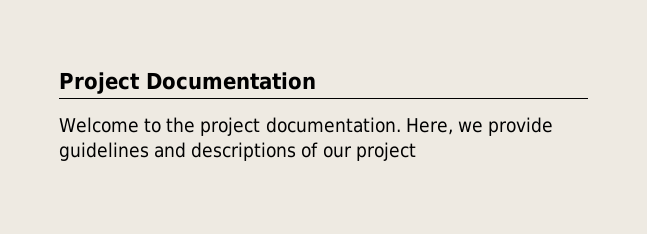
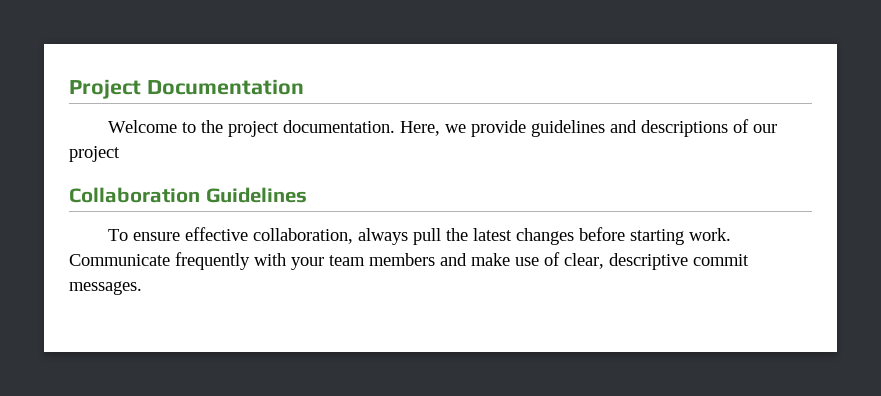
(416, 151) none -> [69,187,307,203] [108,227,732,245] [69,252,749,270] [69,281,142,295] // Collaboration Guidelines // To ensure effective collaboration, always pull the latest changes before starting work. Communicate frequently with your team members and make use of clear, descriptive commit messages.

